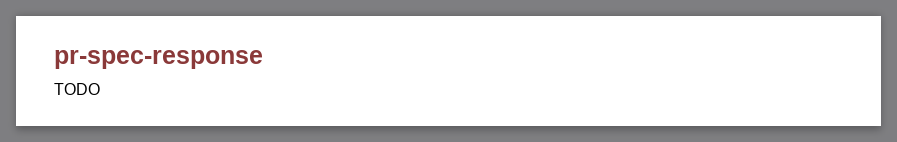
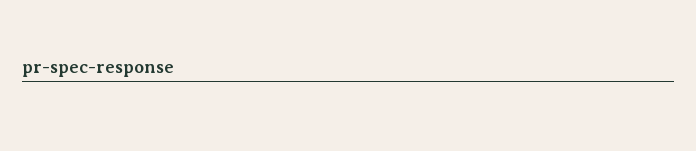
[54,83,100,95] // TODO -> (174, 70) none

